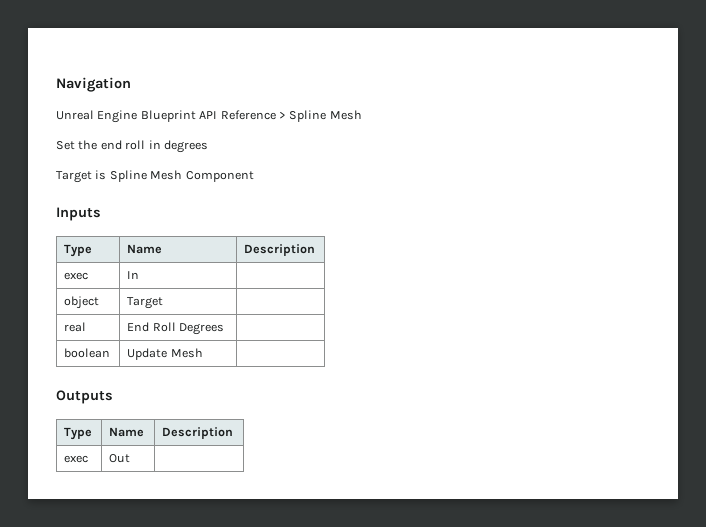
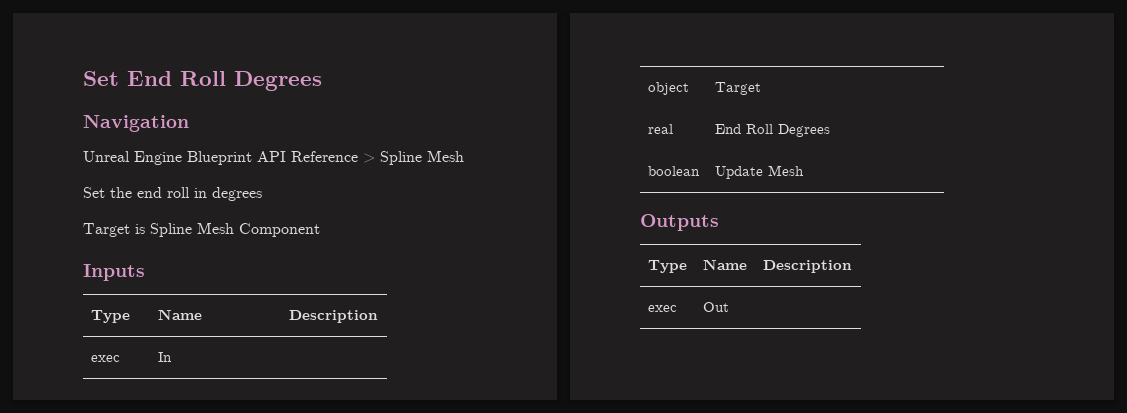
(56, 84) none -> [83,71,322,91] Set End Roll Degrees //

